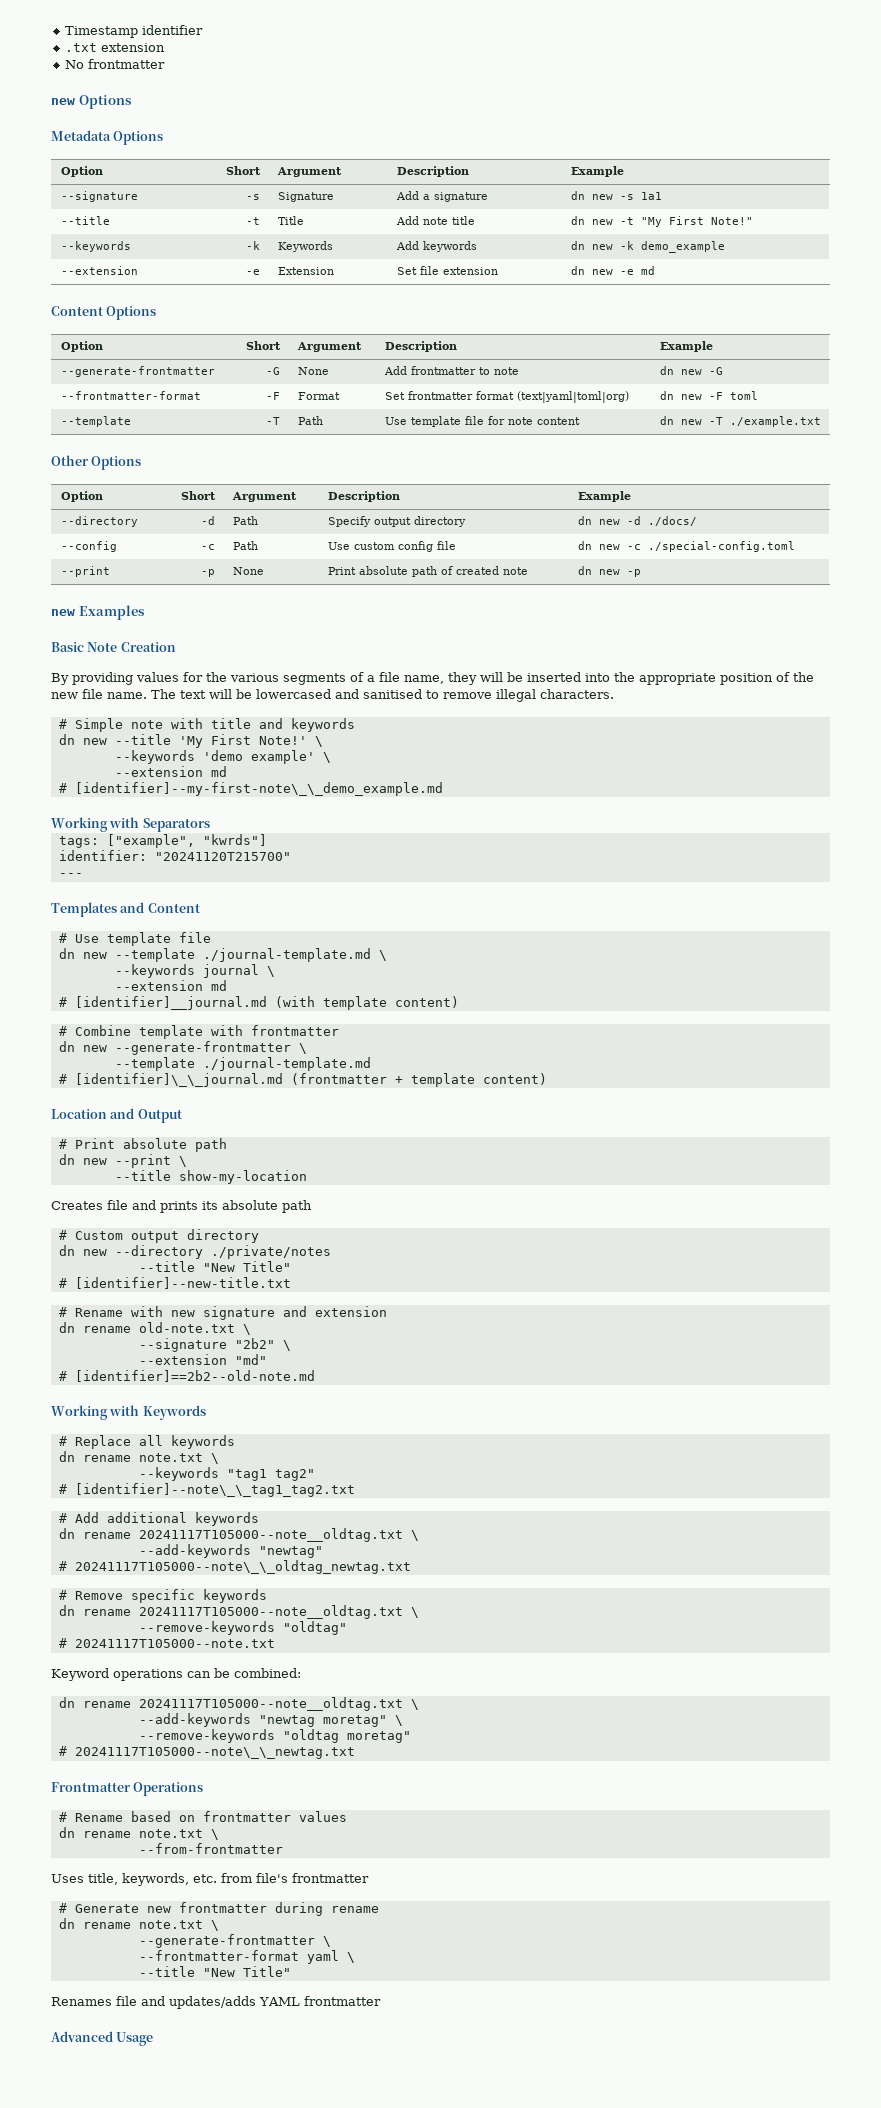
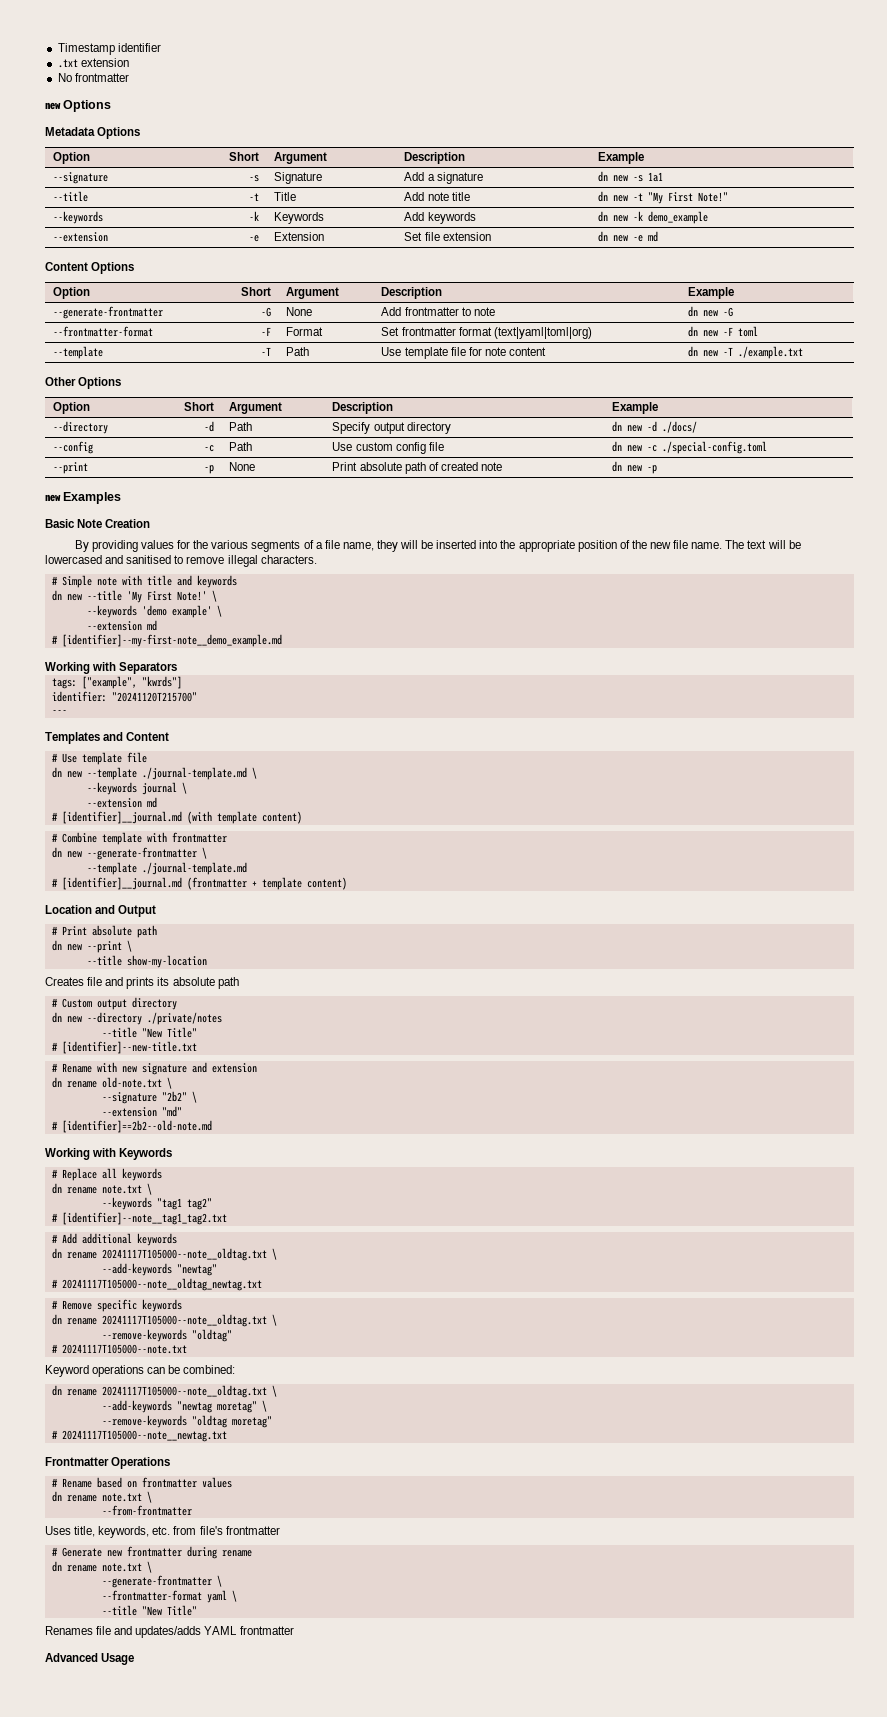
[74,782,443,796] [identifier]--my-first-note\_\_demo_example.md -> [61,634,282,647] [identifier]--my-first-note__demo_example.md
[74,1073,283,1087] [identifier]\_\_journal.md -> [61,877,182,890] [identifier]__journal.md
[74,1483,355,1497] [identifier]--note\_\_tag1_tag2.txt -> [61,1212,227,1225] [identifier]--note__tag1_tag2.txt
[74,1560,411,1574] 20241117T105000--note\_\_oldtag_newtag.txt -> [61,1278,262,1291] 20241117T105000--note__oldtag_newtag.txt
[74,1747,355,1759] 20241117T105000--note\_\_newtag.txt -> [61,1430,227,1442] 20241117T105000--note__newtag.txt

